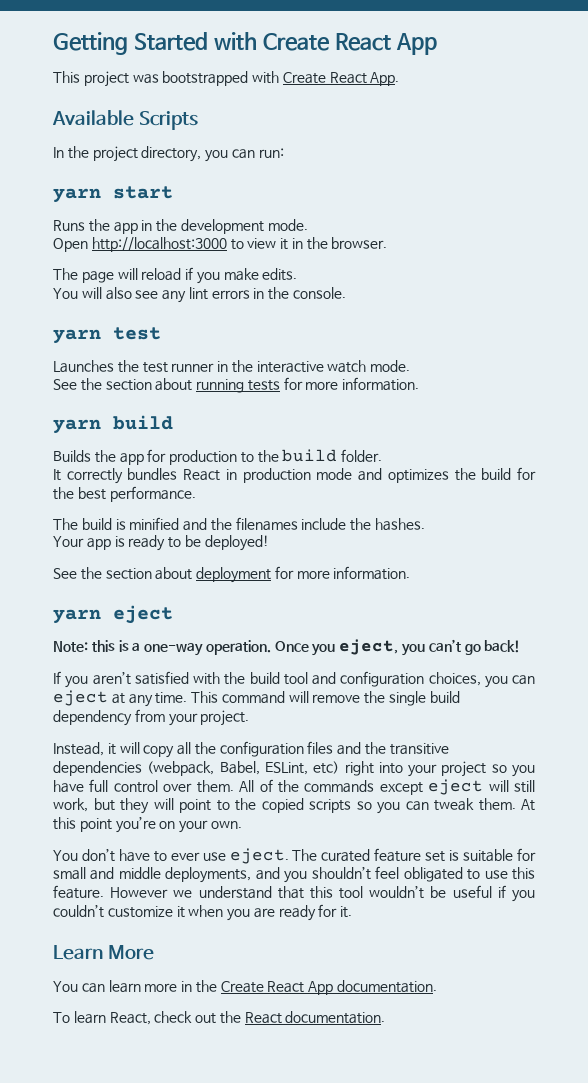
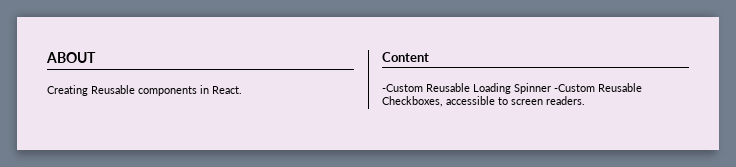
[53,32,437,55] [53,71,400,87] [52,110,199,130] [53,146,284,162] [53,186,173,203] [53,219,308,234] [53,237,388,252] [53,267,298,284] [53,287,347,303] [53,327,161,344] [53,360,411,373] [53,377,420,393] [53,415,173,434] [53,449,383,465] [53,467,537,484] [53,486,196,502] [53,517,426,531] [53,535,269,551] [53,566,411,583] [53,605,173,624] [53,639,521,656] [53,671,535,688] [53,690,460,707] [53,709,250,726] [53,741,449,758] [53,761,536,777] [53,779,535,795] [53,798,535,814] [53,816,242,833] [53,848,536,864] [53,866,535,883] [53,885,535,902] [53,904,353,921] [53,945,155,960] [53,980,438,995] [53,1011,386,1025] Getting Started with Create React App // This project was bootstrapped with Create React App. // Available Scripts // In the project directory, you can run: // yarn start // Runs the app in the development mode. // Open http://localhost:3000 to view it in the browser. // The page will reload if you make edits. // You will also see any lint errors in the console. // yarn test // Launches the test runner in the interactive watch mode. // See the section about running tests for more information. // yarn build // Builds the app for production to the build folder. // It correctly bundles React in production mode and optimizes the build for the best performance. // The build is minified and the filenames include the hashes. // Your app is ready to be deployed! // See the section about deployment for more information. // yarn eject // Note: this is a one-way operation. Once you eject, you can’t go back! // If you aren’t satisfied with the build tool and configuration choices, you can eject at any time. This command will remove the single build dependency from your project. // Instead, it will copy all the configuration files and the transitive dependencies (webpack, Babel, ESLint, etc) right into your project so you have full control over them. All of the commands except eject will still work, but they will point to the copied scripts so you can tweak them. At this point you’re on your own. // You don’t have to ever use eject. The curated feature set is suitable for small and middle deployments, and you shouldn’t feel obligated to use this feature. However we understand that this tool wouldn’t be useful if you couldn’t customize it when you are ready for it. // Learn More // You can learn more in the Create React App documentation. // To learn React, check out the React documentation. -> [46,52,96,63] [47,85,242,96] [382,52,429,62] [382,83,642,94] [382,96,585,107] ABOUT // Creating Reusable components in React. // Content // -Custom Reusable Loading Spinner -Custom Reusable Checkboxes, accessible to screen readers.

